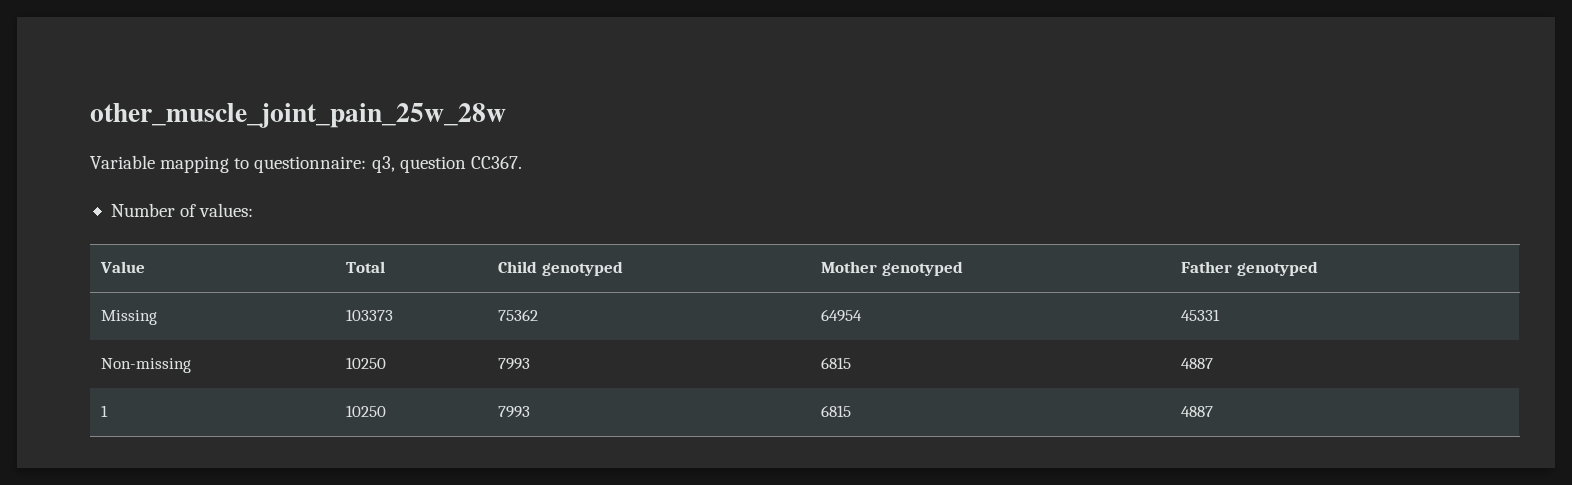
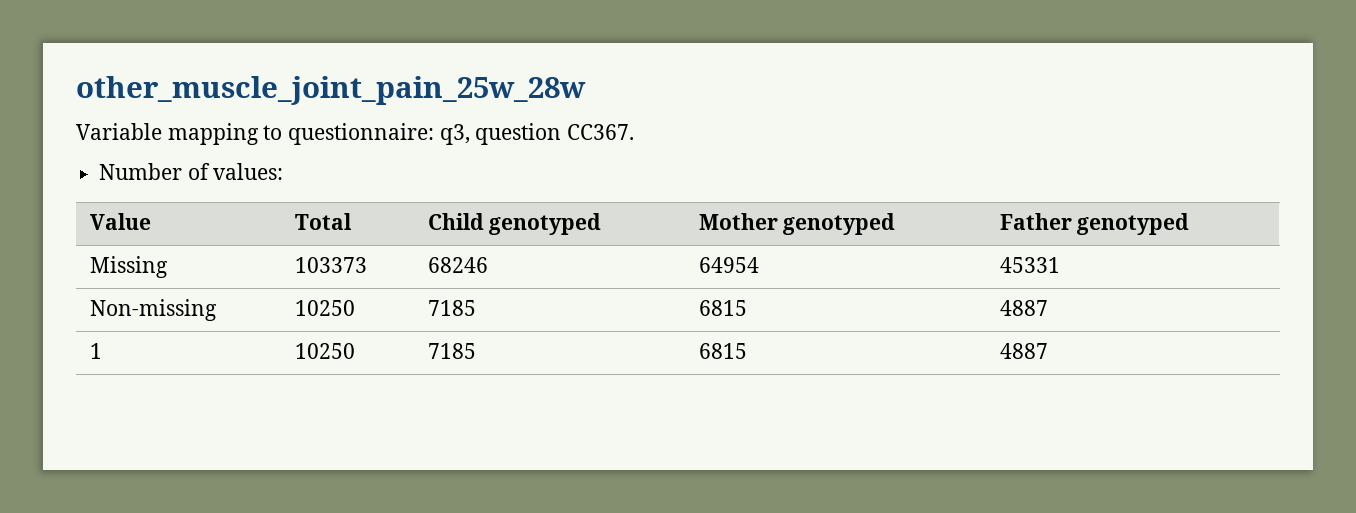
[498,309,539,321] 75362 -> [427,257,488,273] 68246
[498,358,531,370] 7993 -> [427,300,476,316] 7185
[498,406,531,418] 7993 -> [427,343,476,359] 7185

